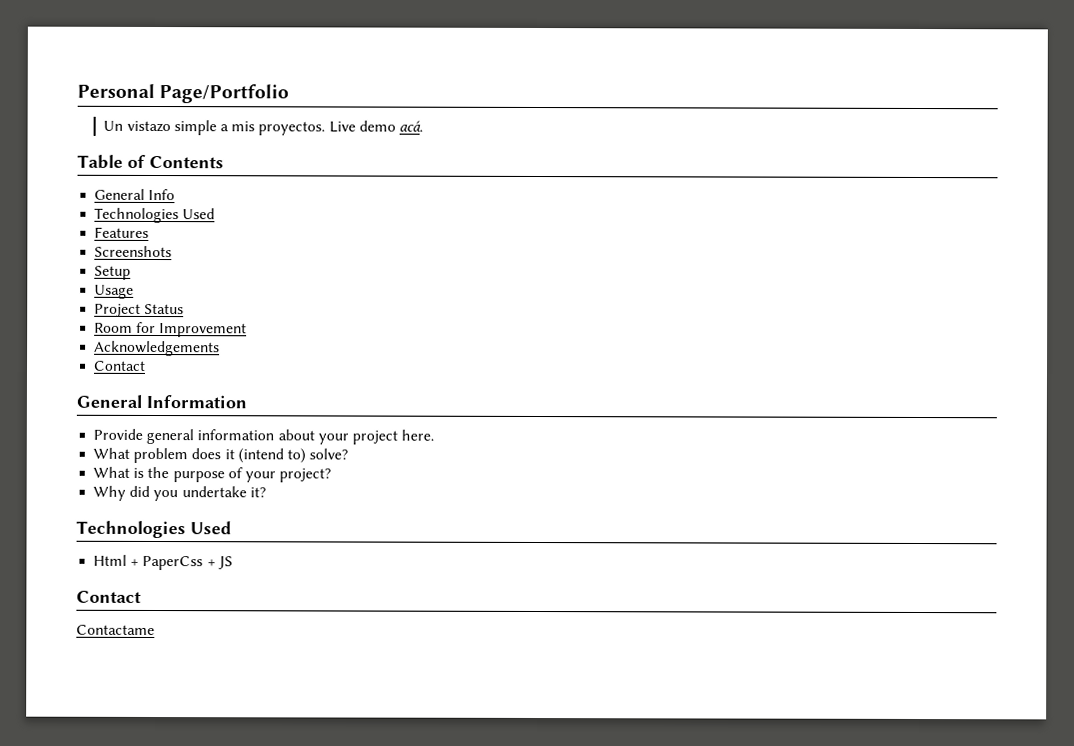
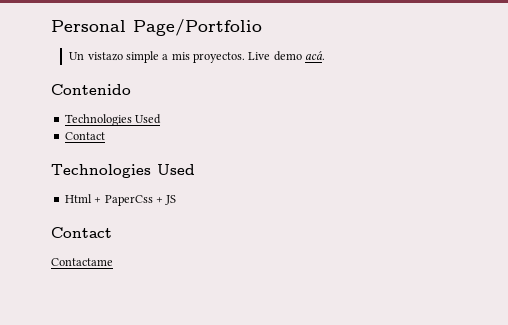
[77,154,224,169] [94,188,176,201] [94,207,216,224] [94,226,150,238] [94,245,173,258] [94,265,132,280] [94,284,135,299] [94,303,185,317] [94,321,248,338] [94,340,221,357] [94,360,147,371] [76,394,247,409] [93,428,435,445] [93,447,349,464] [93,466,332,483] [93,485,266,502] Table of Contents // General Info // Technologies Used // Features // Screenshots // Setup // Usage // Project Status // Room for Improvement // Acknowledgements // Contact // General Information // Provide general information about your project here. // What problem does it (intend to) solve? // What is the purpose of your project? // Why did you undertake it? -> [51,84,131,95] [64,114,162,126] [64,132,105,140] Contenido // Technologies Used // Contact

